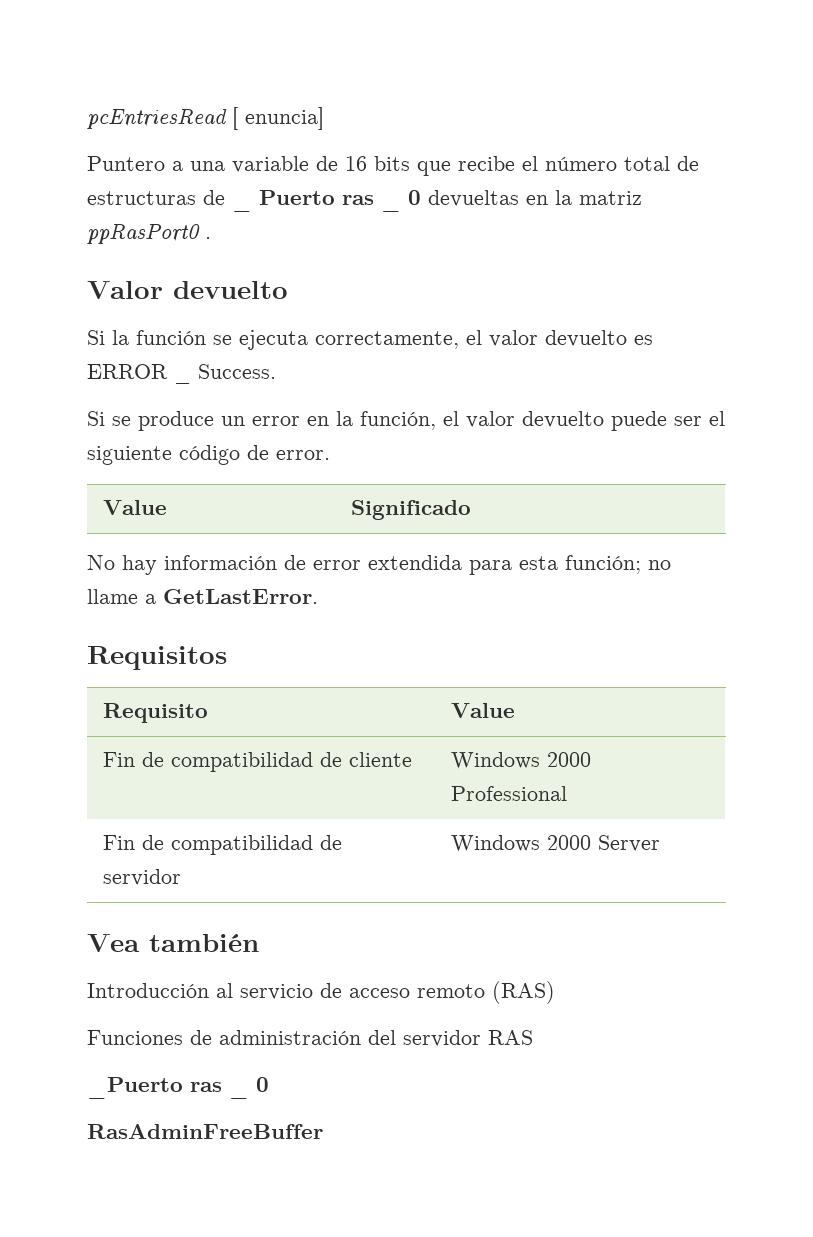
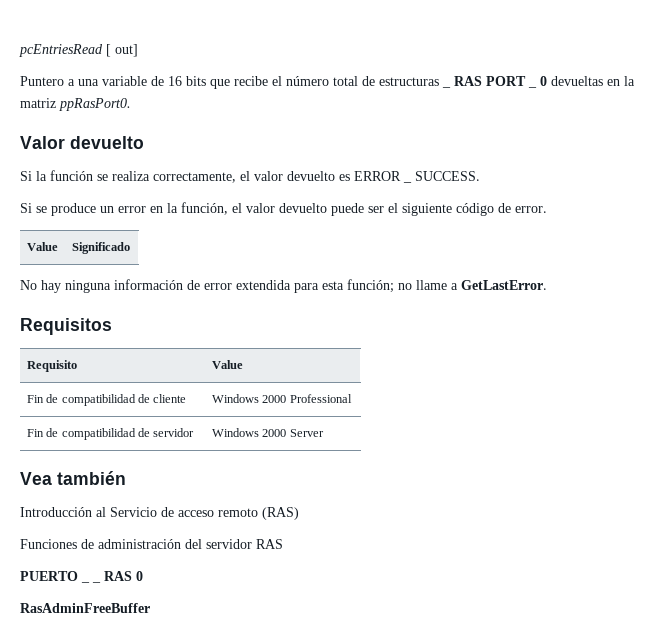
[245,107,324,130] enuncia] -> [115,44,138,57] out]
[203,190,225,205] [232,205,252,212] [259,190,374,205] de _ Puerto ras -> [442,86,451,88] [454,76,526,86] _ RAS PORT
[87,224,211,244] ppRasPort0 . -> [59,98,131,111] ppRasPort0.
[239,330,308,350] ejecuta -> [112,171,150,181] realiza
[198,364,276,379] Success. -> [415,171,480,181] SUCCESS.
(157, 565) none -> [65,280,111,293] ninguna
[240,984,313,1000] servicio -> [110,507,157,517] Servicio
[87,1077,222,1099] [229,1092,249,1099] _Puerto ras _ -> [20,571,78,581] [81,581,101,583] [104,571,132,581] PUERTO _ _ RAS

